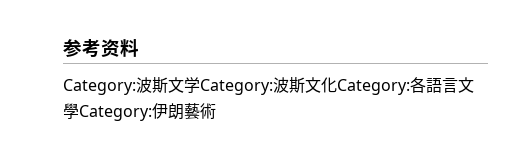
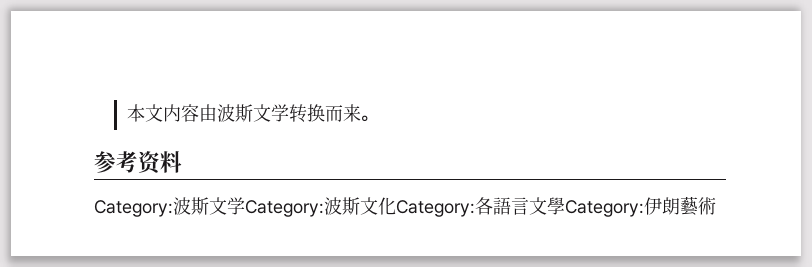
(63, 48) none -> [126,104,378,123] 本文内容由波斯文学转换而来。 //

